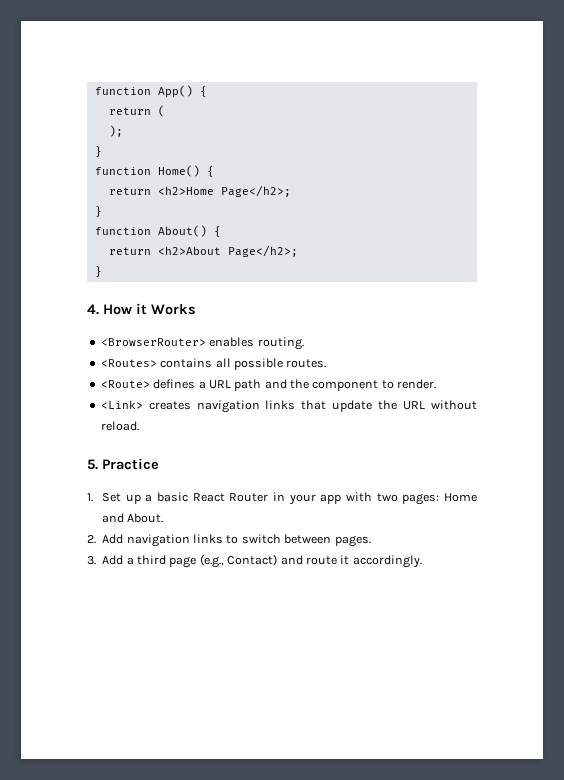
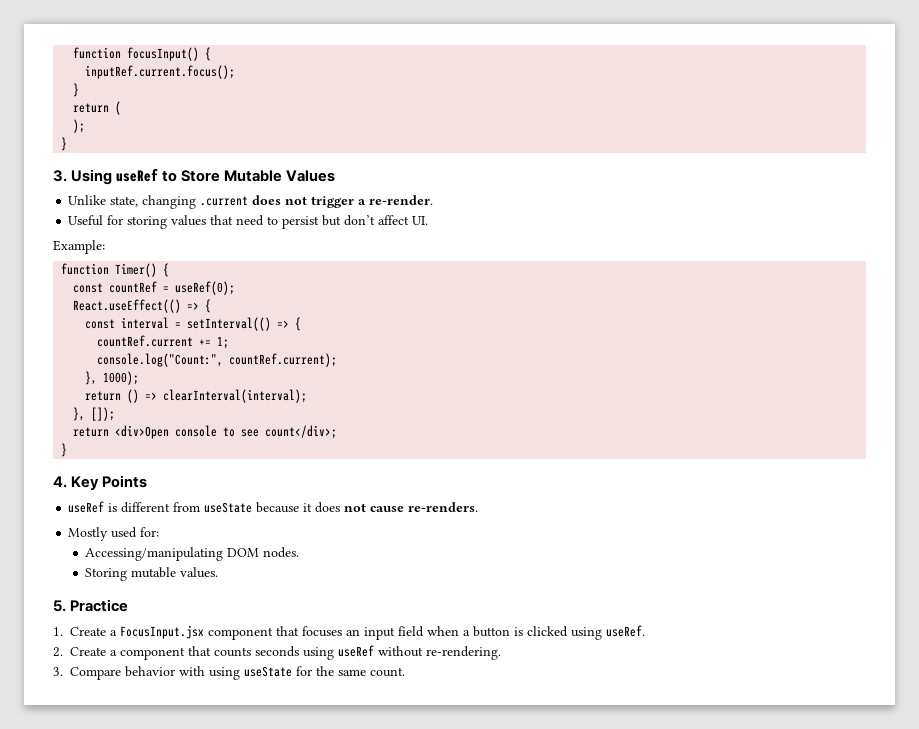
[94,85,207,98] function App() { -> [73,47,212,61] [85,65,236,79] [73,83,80,97] function focusInput() { // inputRef.current.focus(); // }
[94,165,214,177] [108,185,291,197] [94,206,102,217] [94,225,221,237] [108,245,298,257] [94,266,102,277] [87,303,196,315] [100,337,304,350] [100,358,327,370] [100,379,437,391] [100,400,477,413] [100,421,139,431] [87,458,159,470] [87,492,478,505] [102,513,164,523] [87,534,371,547] [87,554,422,568] // function Home() { // return <h2>Home Page</h2>; // } // function About() { // return <h2>About Page</h2>; // } // 4. How it Works // <BrowserRouter> enables routing. // <Routes> contains all possible routes. // <Route> defines a URL path and the component to render. // <Link> creates navigation links that update the URL without reload. // 5. Practice // 1. Set up a basic React Router in your app with two pages: Home and About. // 2. Add navigation links to switch between pages. // 3. Add a third page (e.g., Contact) and route it accordingly. -> [53,168,336,185] [68,195,434,209] [68,215,429,229] [53,240,105,254] [61,263,170,277] [73,281,236,295] [73,299,212,313] [85,317,302,331] [97,335,230,349] [97,353,338,367] [85,371,140,385] [85,389,308,403] [73,407,116,421] [73,425,338,439] [61,443,68,457] [53,475,148,490] [68,501,479,513] [68,527,160,541] [85,547,300,561] [85,567,219,581] [53,599,129,612] [53,625,645,640] [53,645,501,660] [53,666,405,680] // 3. Using useRef to Store Mutable Values // Unlike state, changing .current does not trigger a re-render. // Useful for storing values that need to persist but don’t affect UI. // Example: // function Timer() { // const countRef = useRef(0); // React.useEffect(() => { // const interval = setInterval(() => { // countRef.current += 1; // console.log("Count:", countRef.current); // }, 1000); // return () => clearInterval(interval); // }, []); // return <div>Open console to see count</div>; // } // 4. Key Points // useRef is different from useState because it does not cause re-renders. // Mostly used for: // Accessing/manipulating DOM nodes. // Storing mutable values. // 5. Practice // 1. Create a FocusInput.jsx component that focuses an input field when a button is clicked using useRef. // 2. Create a component that counts seconds using useRef without re-rendering. // 3. Compare behavior with using useState for the same count.

